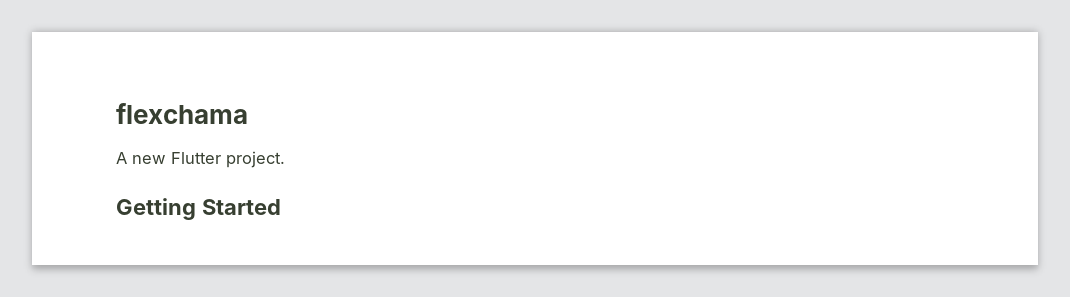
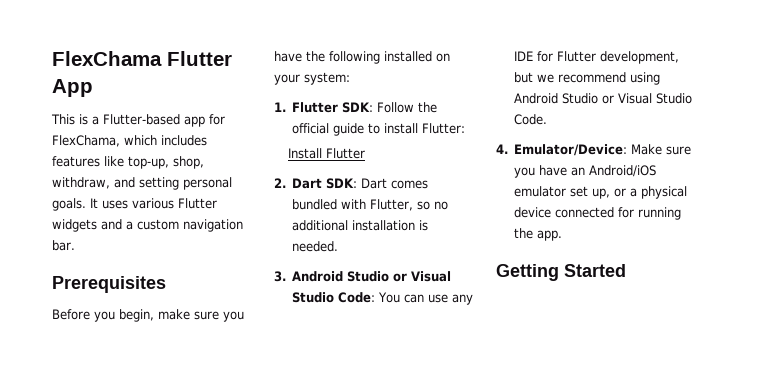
[116,103,248,124] [116,151,285,168] flexchama // A new Flutter project. -> [52,51,232,66] [52,79,93,97] [51,114,225,127] [52,135,207,147] [52,156,204,169] [52,177,232,190] [52,198,217,211] [52,219,243,232] [52,240,75,251] [52,276,166,293] [52,309,244,322] [274,51,450,64] [274,72,350,85] [274,102,438,113] [292,123,466,136] [287,148,365,159] [274,178,429,189] [292,199,449,211] [292,220,429,231] [292,241,339,252] [274,271,452,282] [292,292,474,305] [514,51,680,64] [514,72,661,85] [514,93,693,104] [514,114,548,125] [496,144,692,156] [514,165,657,178] [514,186,688,199] [514,207,682,220] [514,228,563,241] FlexChama Flutter App // This is a Flutter-based app for FlexChama, which includes features like top-up, shop, withdraw, and setting personal goals. It uses various Flutter widgets and a custom navigation bar. // Prerequisites // Before you begin, make sure you have the following installed on your system: // 1. Flutter SDK: Follow the official guide to install Flutter: // Install Flutter // 2. Dart SDK: Dart comes bundled with Flutter, so no additional installation is needed. // 3. Android Studio or Visual Studio Code: You can use any IDE for Flutter development, but we recommend using Android Studio or Visual Studio Code. // 4. Emulator/Device: Make sure you have an Android/iOS emulator set up, or a physical device connected for running the app.

